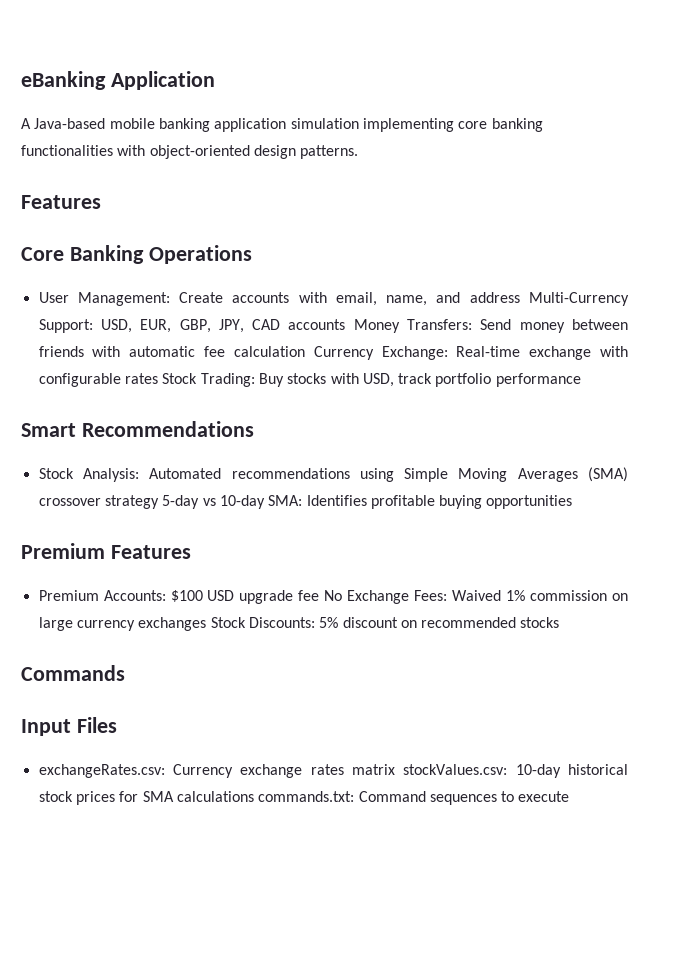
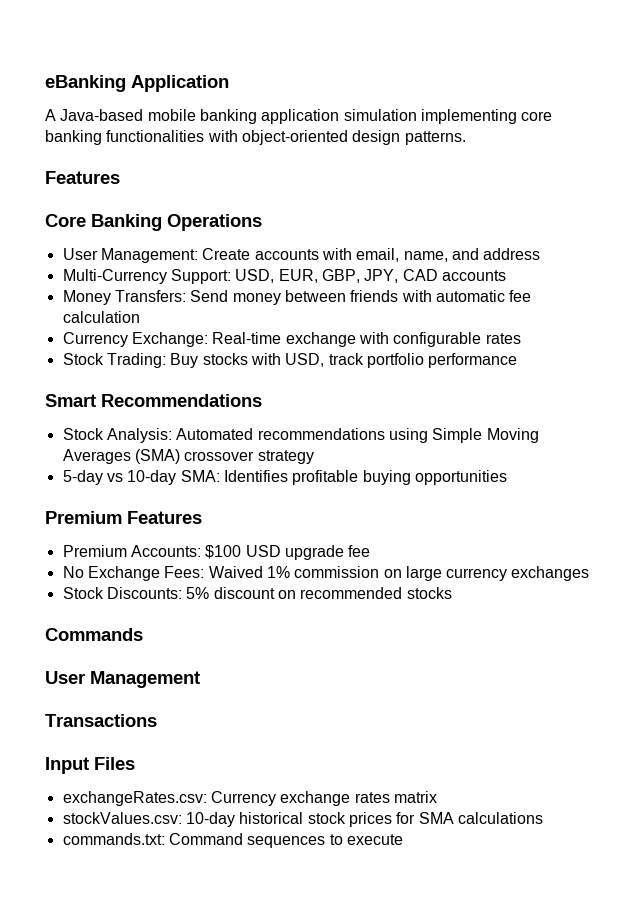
(520, 297) none -> (541, 254) //
(346, 324) none -> (506, 275) //
(305, 351) none -> (140, 317) //
(158, 378) none -> (521, 338) //
(159, 502) none -> (314, 457) //
(320, 595) none -> (371, 551) //
(207, 624) none -> (590, 573) //
(125, 673) none -> [45,671,200,688] [45,714,157,727] // User Management // Transactions
(395, 769) none -> (437, 797) //
(254, 796) none -> (543, 818) //

